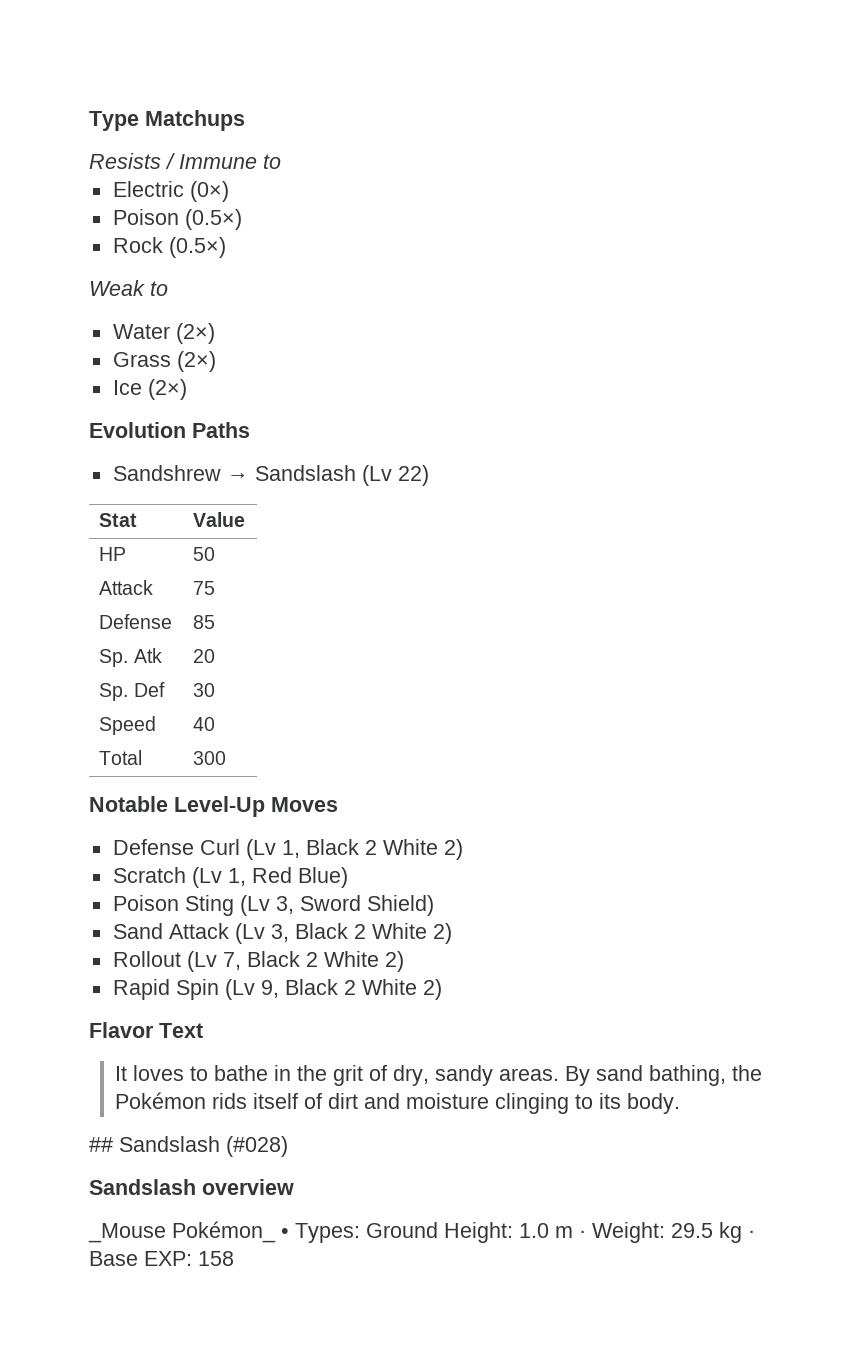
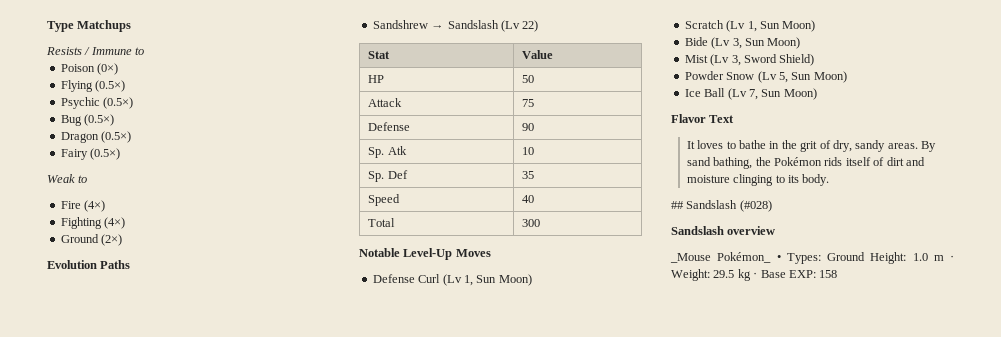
[112,181,184,197] Electric -> [60,64,95,72] Poison
[112,209,242,230] [112,237,226,258] [89,280,168,296] [112,323,215,344] [112,351,216,372] [112,380,142,395] Poison (0.5×) // Rock (0.5×) // Weak to // Water (2×) // Grass (2×) // Ice -> [60,80,126,92] [60,97,134,109] [60,114,115,126] [60,131,132,143] [60,148,121,160] [47,174,88,183] [60,200,106,212] [60,217,126,229] [60,234,99,243] Flying (0.5×) // Psychic (0.5×) // Bug (0.5×) // Dragon (0.5×) // Fairy (0.5×) // Weak to // Fire (4×) // Fighting (4×) // Ground
[193,615,216,629] 85 -> [522,123,535,131] 90
[193,649,216,663] 20 -> [522,147,535,155] 10
[193,683,216,697] 30 -> [522,171,535,179] 35
[305,839,463,860] Black 2 White 2) -> [476,274,532,286] Sun Moon)
[251,867,348,888] [112,895,434,916] [112,923,452,944] [112,951,404,972] [112,979,442,1000] Red Blue) // Poison Sting (Lv 3, Sword Shield) // Sand Attack (Lv 3, Black 2 White 2) // Rollout (Lv 7, Black 2 White 2) // Rapid Spin (Lv 9, Black 2 White 2) -> [759,20,816,32] [684,37,801,49] [684,54,815,66] [684,71,847,83] [684,88,817,100] Sun Moon) // Bide (Lv 3, Sun Moon) // Mist (Lv 3, Sword Shield) // Powder Snow (Lv 5, Sun Moon) // Ice Ball (Lv 7, Sun Moon)

